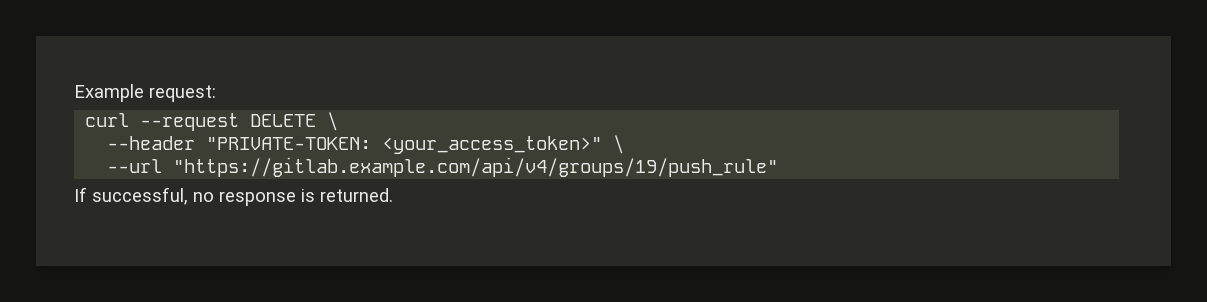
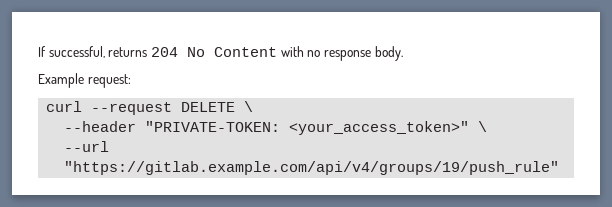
(74, 93) none -> [38,46,403,61] If successful, returns 204 No Content with no response body. //
[74,187,393,206] // If successful, no response is returned. -> (560, 168) none

